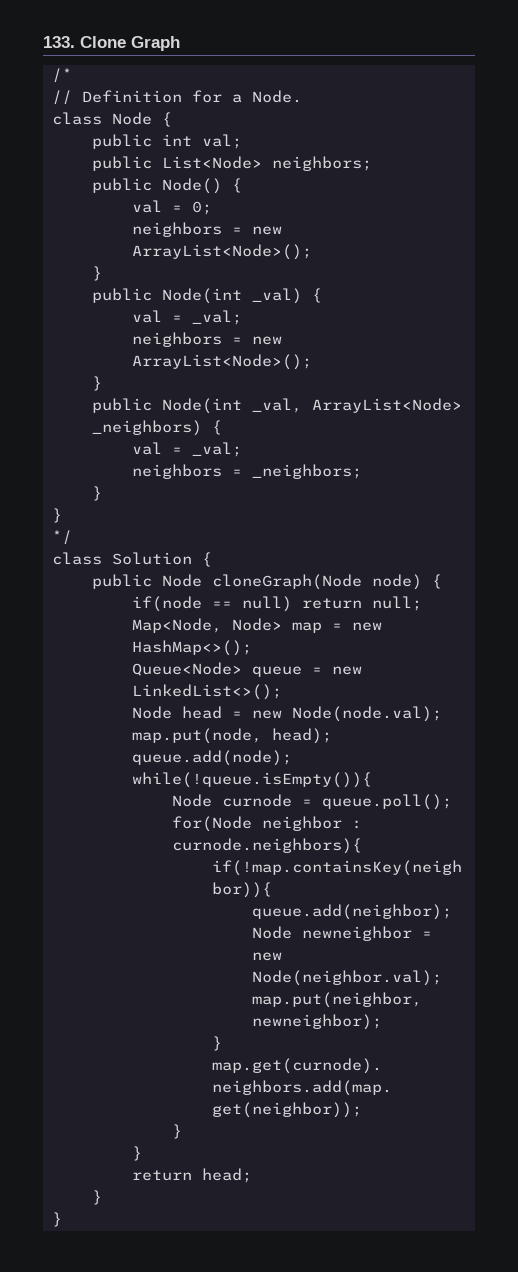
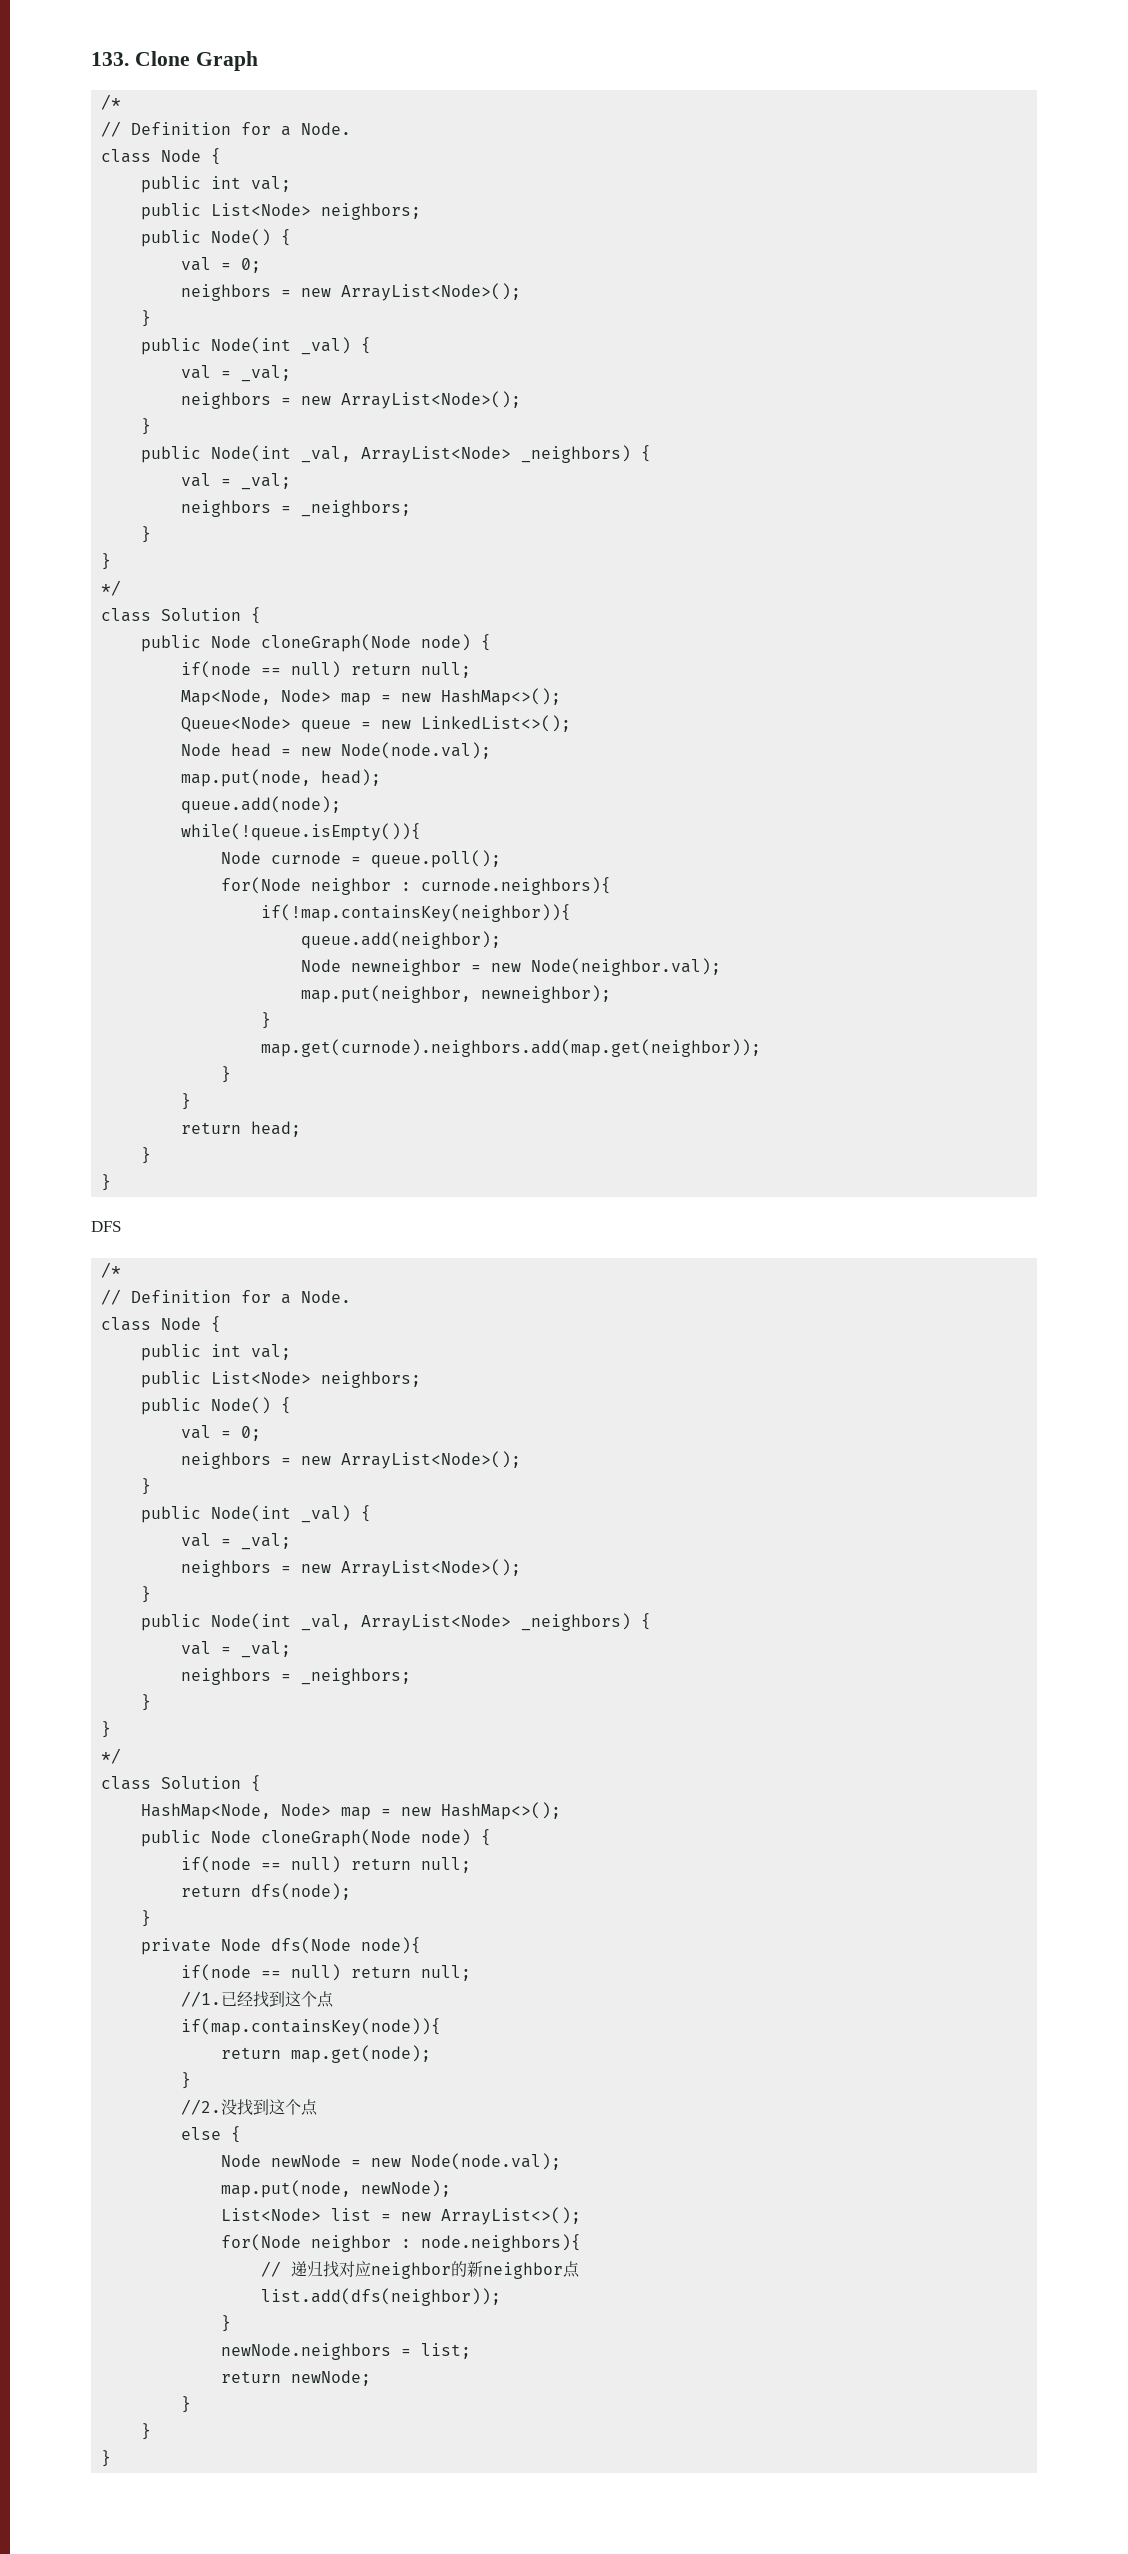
(62, 1219) none -> [91,1221,121,1232] [101,1262,122,1278] [101,1289,352,1305] [101,1316,222,1333] [141,1344,292,1361] [141,1371,422,1388] [141,1397,292,1415] [181,1425,262,1441] [181,1451,522,1469] [141,1478,152,1495] [141,1505,372,1523] [181,1533,292,1550] [181,1559,522,1577] [141,1586,152,1603] [141,1613,652,1631] [181,1641,292,1658] [181,1668,412,1685] [141,1694,152,1711] [101,1721,112,1738] [101,1748,122,1764] [101,1775,262,1792] [141,1802,562,1820] [141,1829,492,1847] [181,1856,472,1873] [181,1883,352,1900] [141,1910,152,1927] [141,1937,422,1955] [181,1964,472,1981] [181,1991,335,2008] [181,2018,442,2036] [221,2045,432,2063] [181,2072,192,2089] [181,2099,319,2116] [181,2126,242,2143] [221,2153,562,2170] [221,2180,452,2198] [221,2207,582,2225] [221,2234,582,2252] [261,2261,581,2279] [261,2288,502,2306] [221,2315,232,2332] [221,2343,472,2360] [221,2370,372,2386] [181,2396,192,2413] [141,2423,152,2440] [101,2450,112,2467] // DFS // /* // // Definition for a Node. // class Node { // public int val; // public List<Node> neighbors; // public Node() { // val = 0; // neighbors = new ArrayList<Node>(); // } // public Node(int _val) { // val = _val; // neighbors = new ArrayList<Node>(); // } // public Node(int _val, ArrayList<Node> _neighbors) { // val = _val; // neighbors = _neighbors; // } // } // */ // class Solution { // HashMap<Node, Node> map = new HashMap<>(); // public Node cloneGraph(Node node) { // if(node == null) return null; // return dfs(node); // } // private Node dfs(Node node){ // if(node == null) return null; // //1.已经找到这个点 // if(map.containsKey(node)){ // return map.get(node); // } // //2.没找到这个点 // else { // Node newNode = new Node(node.val); // map.put(node, newNode); // List<Node> list = new ArrayList<>(); // for(Node neighbor : node.neighbors){ // // 递归找对应neighbor的新neighbor点 // list.add(dfs(neighbor)); // } // newNode.neighbors = list; // return newNode; // } // } // }

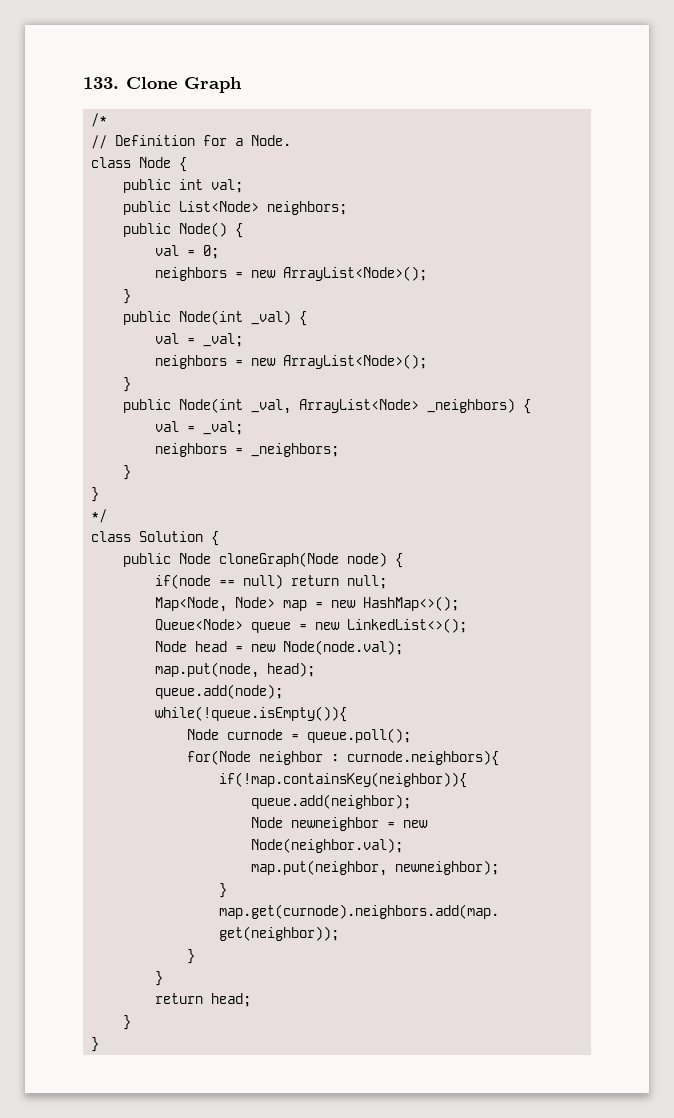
[91,1221,121,1232] [101,1262,122,1278] [101,1289,352,1305] [101,1316,222,1333] [141,1344,292,1361] [141,1371,422,1388] [141,1397,292,1415] [181,1425,262,1441] [181,1451,522,1469] [141,1478,152,1495] [141,1505,372,1523] [181,1533,292,1550] [181,1559,522,1577] [141,1586,152,1603] [141,1613,652,1631] [181,1641,292,1658] [181,1668,412,1685] [141,1694,152,1711] [101,1721,112,1738] [101,1748,122,1764] [101,1775,262,1792] [141,1802,562,1820] [141,1829,492,1847] [181,1856,472,1873] [181,1883,352,1900] [141,1910,152,1927] [141,1937,422,1955] [181,1964,472,1981] [181,1991,335,2008] [181,2018,442,2036] [221,2045,432,2063] [181,2072,192,2089] [181,2099,319,2116] [181,2126,242,2143] [221,2153,562,2170] [221,2180,452,2198] [221,2207,582,2225] [221,2234,582,2252] [261,2261,581,2279] [261,2288,502,2306] [221,2315,232,2332] [221,2343,472,2360] [221,2370,372,2386] [181,2396,192,2413] [141,2423,152,2440] [101,2450,112,2467] // DFS // /* // // Definition for a Node. // class Node { // public int val; // public List<Node> neighbors; // public Node() { // val = 0; // neighbors = new ArrayList<Node>(); // } // public Node(int _val) { // val = _val; // neighbors = new ArrayList<Node>(); // } // public Node(int _val, ArrayList<Node> _neighbors) { // val = _val; // neighbors = _neighbors; // } // } // */ // class Solution { // HashMap<Node, Node> map = new HashMap<>(); // public Node cloneGraph(Node node) { // if(node == null) return null; // return dfs(node); // } // private Node dfs(Node node){ // if(node == null) return null; // //1.已经找到这个点 // if(map.containsKey(node)){ // return map.get(node); // } // //2.没找到这个点 // else { // Node newNode = new Node(node.val); // map.put(node, newNode); // List<Node> list = new ArrayList<>(); // for(Node neighbor : node.neighbors){ // // 递归找对应neighbor的新neighbor点 // list.add(dfs(neighbor)); // } // newNode.neighbors = list; // return newNode; // } // } // } -> (100, 1044) none

